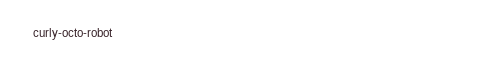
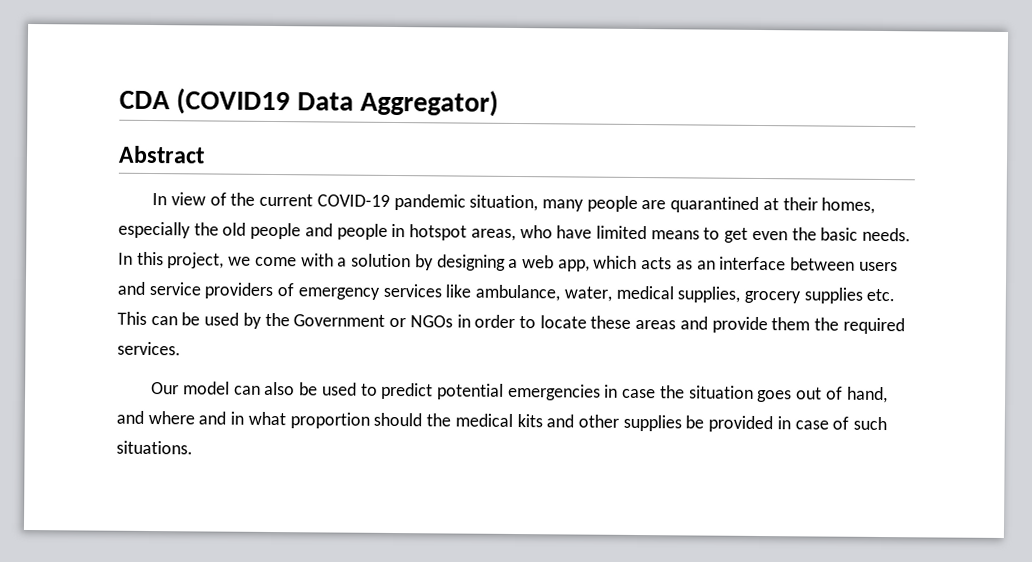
[33,28,113,40] curly-octo-robot -> [119,88,500,117] [118,145,205,164] [152,192,876,214] [118,221,912,243] [118,251,898,272] [117,281,896,304] [117,311,905,335] [117,341,181,356] [151,381,888,404] [116,410,888,433] [116,440,193,455] CDA (COVID19 Data Aggregator) // Abstract // In view of the current COVID-19 pandemic situation, many people are quarantined at their homes, especially the old people and people in hotspot areas, who have limited means to get even the basic needs. In this project, we come with a solution by designing a web app, which acts as an interface between users and service providers of emergency services like ambulance, water, medical supplies, grocery supplies etc. This can be used by the Government or NGOs in order to locate these areas and provide them the required services. // Our model can also be used to predict potential emergencies in case the situation goes out of hand, and where and in what proportion should the medical kits and other supplies be provided in case of such situations.

